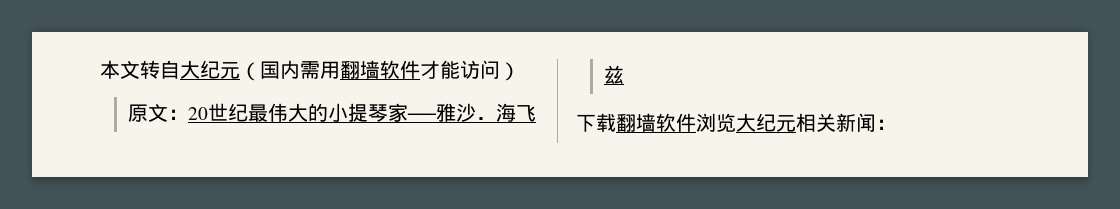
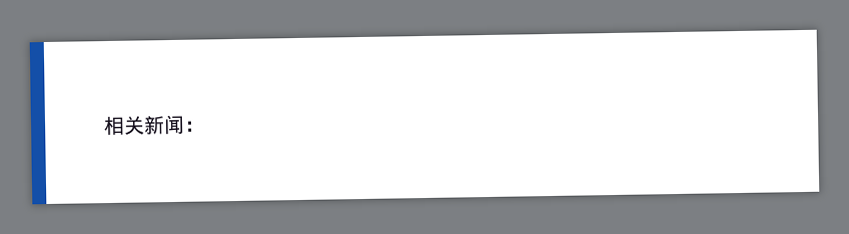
[100,60,520,81] [127,103,536,122] [603,65,624,84] [576,113,796,132] 本文转自大纪元（国内需用翻墙软件才能访问） // 原文：20世纪最伟大的小提琴家──雅沙．海飞兹 // 下载翻墙软件浏览大纪元 -> (103, 125) none

